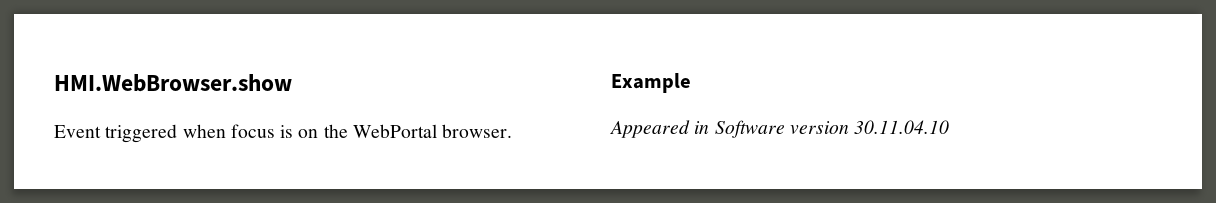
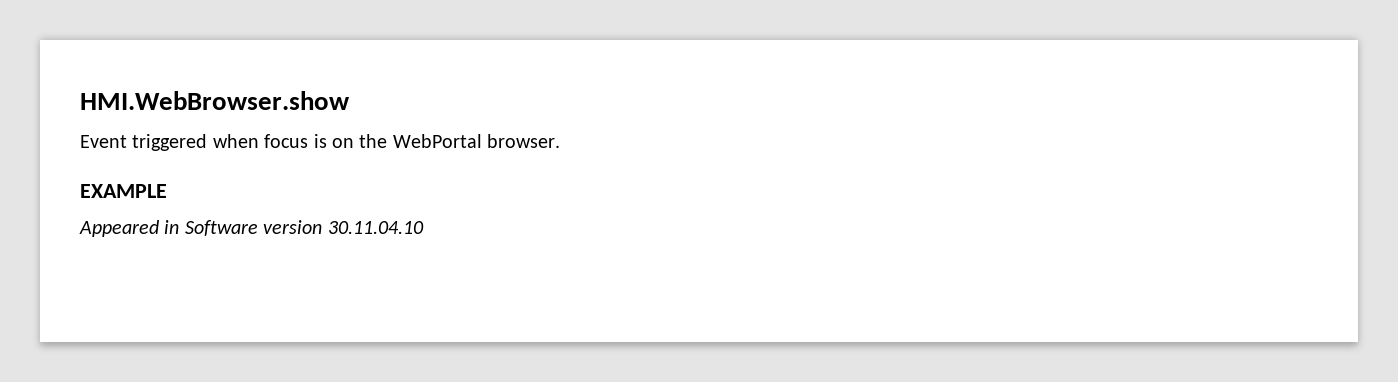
[611,73,691,93] Example -> [80,184,167,198] EXAMPLE

